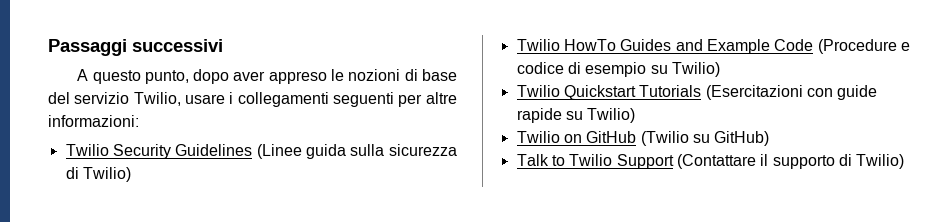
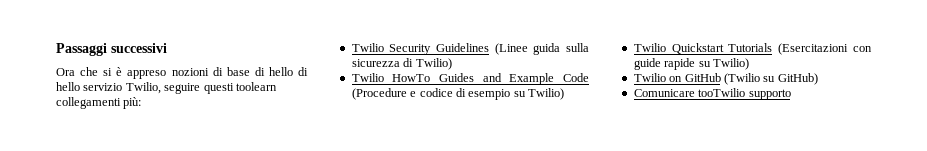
[77,69,458,84] [48,92,457,107] [48,115,139,127] A questo punto, dopo aver appreso le nozioni di base del servizio Twilio, usare i collegamenti seguenti per altre informazioni: -> [56,67,308,79] [56,82,277,94] [56,97,142,109] Ora che si è appreso nozioni di base di hello di hello servizio Twilio, seguire questi toolearn collegamenti più:
[516,154,905,169] Talk to Twilio Support (Contattare il supporto di Twilio) -> [633,88,791,100] Comunicare tooTwilio supporto

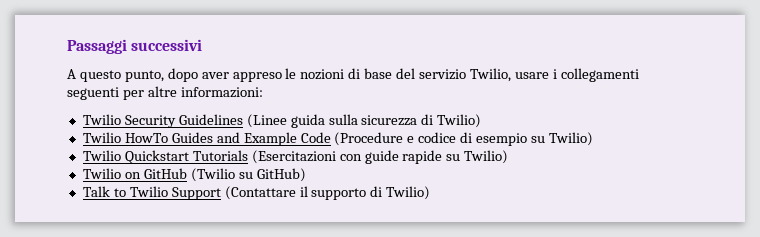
[56,67,308,79] [56,82,277,94] [56,97,142,109] Ora che si è appreso nozioni di base di hello di hello servizio Twilio, seguire questi toolearn collegamenti più: -> [67,68,639,82] [67,86,263,100] A questo punto, dopo aver appreso le nozioni di base del servizio Twilio, usare i collegamenti seguenti per altre informazioni:
[633,88,791,100] Comunicare tooTwilio supporto -> [82,186,431,200] Talk to Twilio Support (Contattare il supporto di Twilio)

